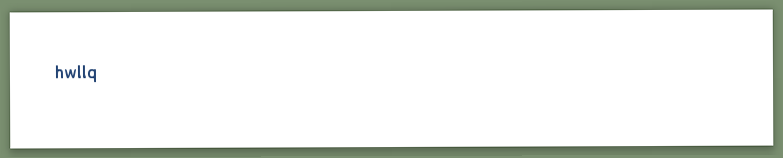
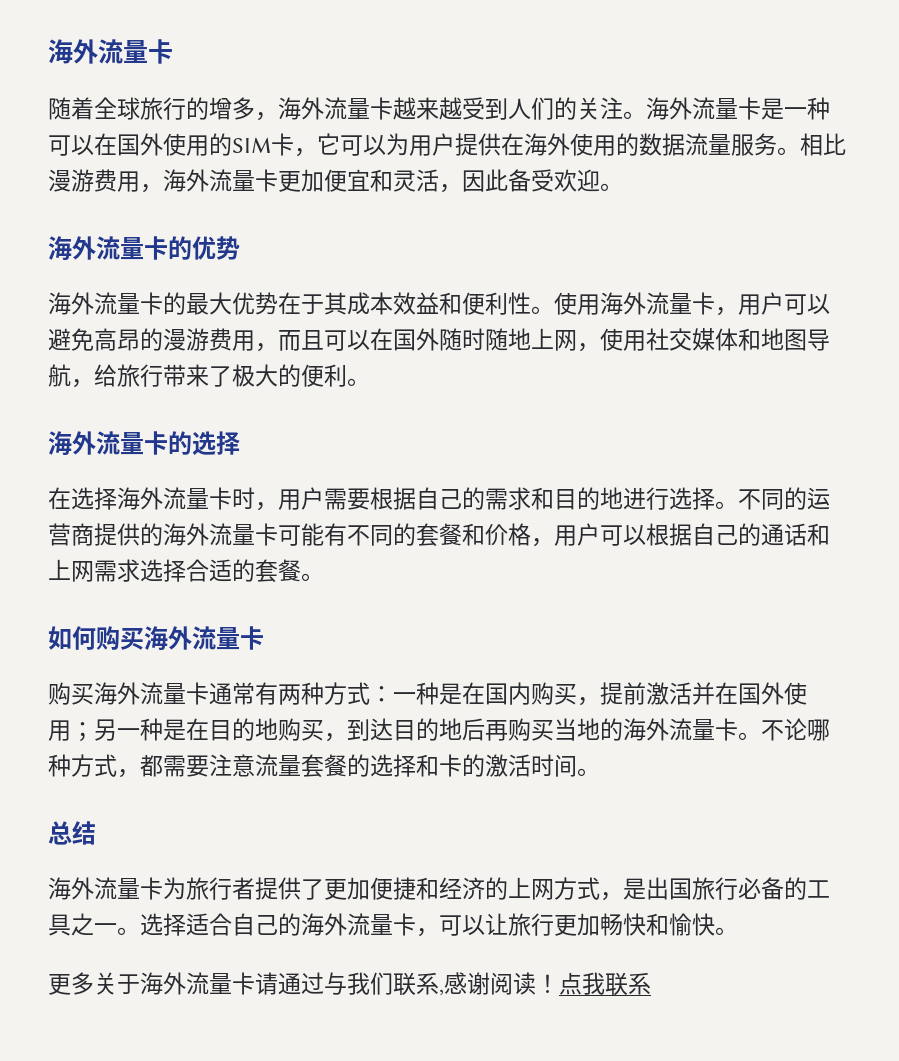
[54,65,98,83] hwllq -> [48,39,173,64] [48,97,830,121] [48,133,846,157] [48,169,623,193] [48,236,240,261] [48,292,830,316] [48,328,830,352] [48,364,370,388] [48,431,240,456] [48,487,830,511] [48,523,830,547] [48,559,324,582] [48,626,264,651] [48,682,807,706] [48,718,830,742] [48,754,600,778] [48,821,96,845] [48,877,830,901] [48,913,738,937] [48,972,651,996] 海外流量卡 // 随着全球旅行的增多，海外流量卡越来越受到人们的关注。海外流量卡是一种可以在国外使用的SIM卡，它可以为用户提供在海外使用的数据流量服务。相比漫游费用，海外流量卡更加便宜和灵活，因此备受欢迎。 // 海外流量卡的优势 // 海外流量卡的最大优势在于其成本效益和便利性。使用海外流量卡，用户可以避免高昂的漫游费用，而且可以在国外随时随地上网，使用社交媒体和地图导航，给旅行带来了极大的便利。 // 海外流量卡的选择 // 在选择海外流量卡时，用户需要根据自己的需求和目的地进行选择。不同的运营商提供的海外流量卡可能有不同的套餐和价格，用户可以根据自己的通话和上网需求选择合适的套餐。 // 如何购买海外流量卡 // 购买海外流量卡通常有两种方式：一种是在国内购买，提前激活并在国外使用；另一种是在目的地购买，到达目的地后再购买当地的海外流量卡。不论哪种方式，都需要注意流量套餐的选择和卡的激活时间。 // 总结 // 海外流量卡为旅行者提供了更加便捷和经济的上网方式，是出国旅行必备的工具之一。选择适合自己的海外流量卡，可以让旅行更加畅快和愉快。 // 更多关于海外流量卡请通过与我们联系,感谢阅读！点我联系

